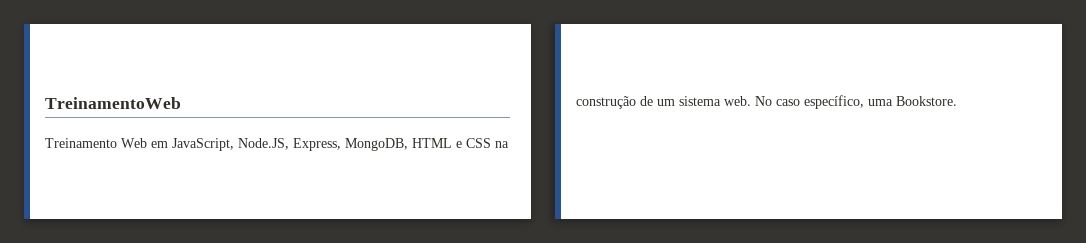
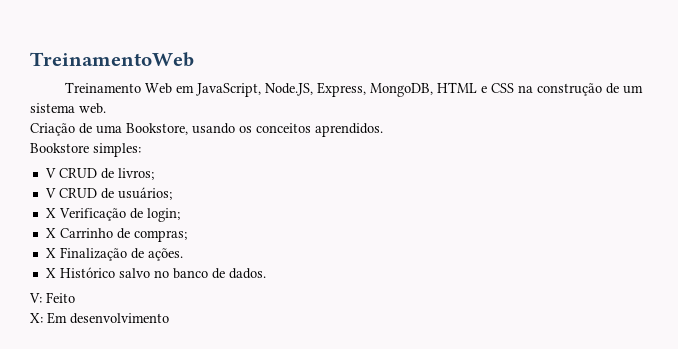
[755,95,957,109] No caso específico, uma Bookstore. -> [30,123,383,137] [30,143,141,157] [44,168,154,180] [44,187,172,200] [45,208,180,222] [45,228,187,242] [45,247,183,261] [45,267,266,279] [29,292,75,303] [30,312,169,324] // Criação de uma Bookstore, usando os conceitos aprendidos. // Bookstore simples: // V CRUD de livros; // V CRUD de usuários; // X Verificação de login; // X Carrinho de compras; // X Finalização de ações. // X Histórico salvo no banco de dados. // V: Feito // X: Em desenvolvimento

